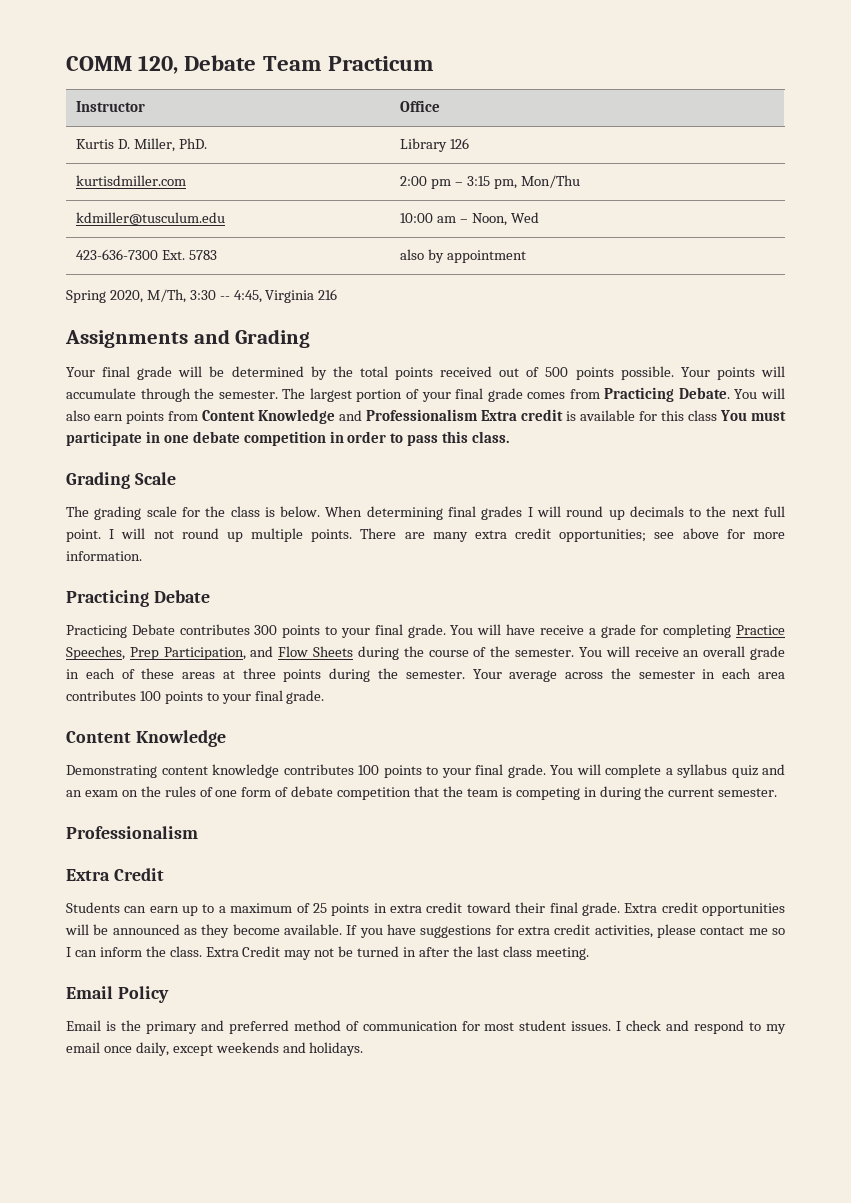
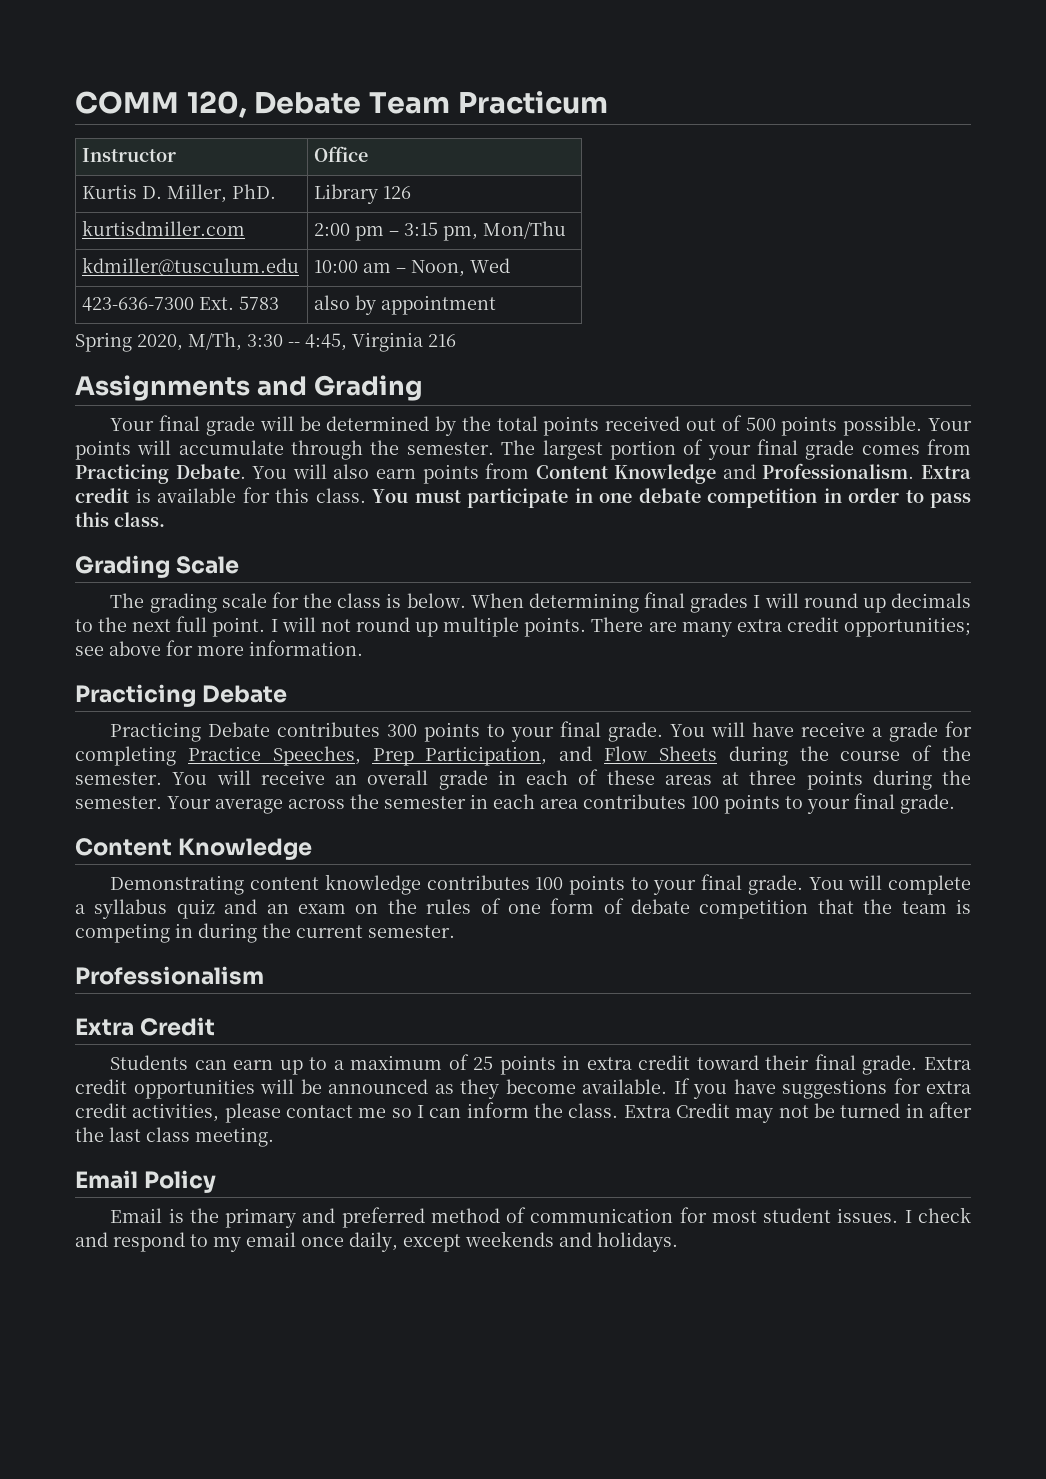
[366,409,478,421] Professionalism -> [762,463,915,479] Professionalism.
[688,410,717,421] class -> [315,488,366,503] class.

